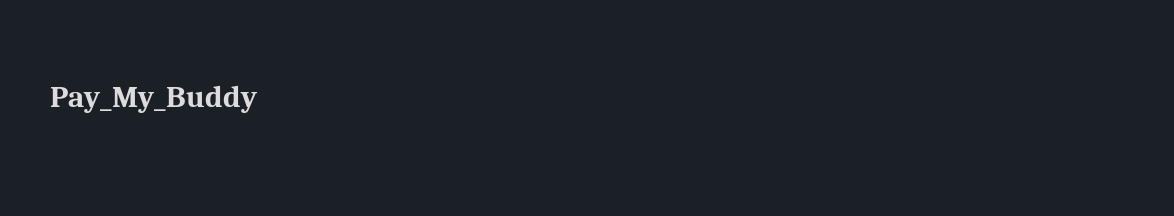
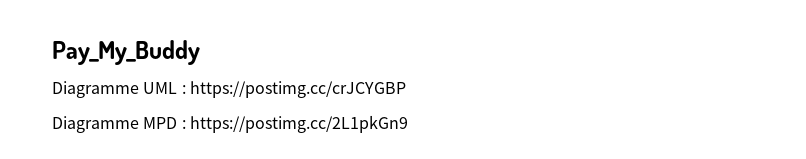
(258, 99) none -> [52,81,406,98] [52,115,408,133] // Diagramme UML : https://postimg.cc/crJCYGBP // Diagramme MPD : https://postimg.cc/2L1pkGn9

